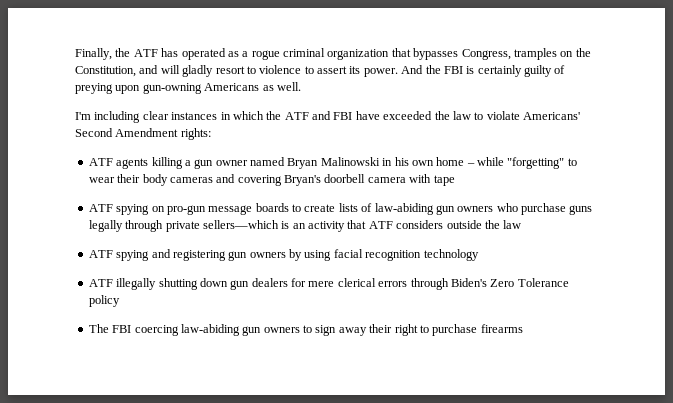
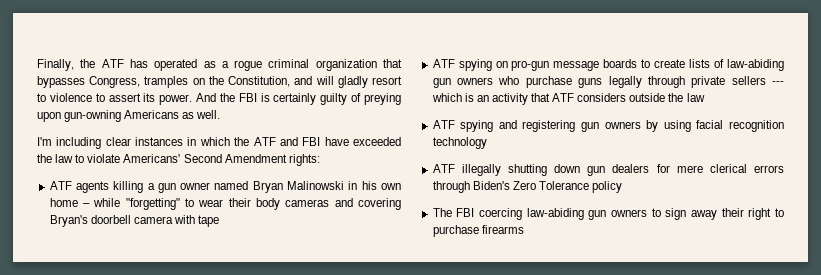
[202,220,279,229] sellers—which -> [731,76,784,85] [431,93,462,102] sellers --- which

